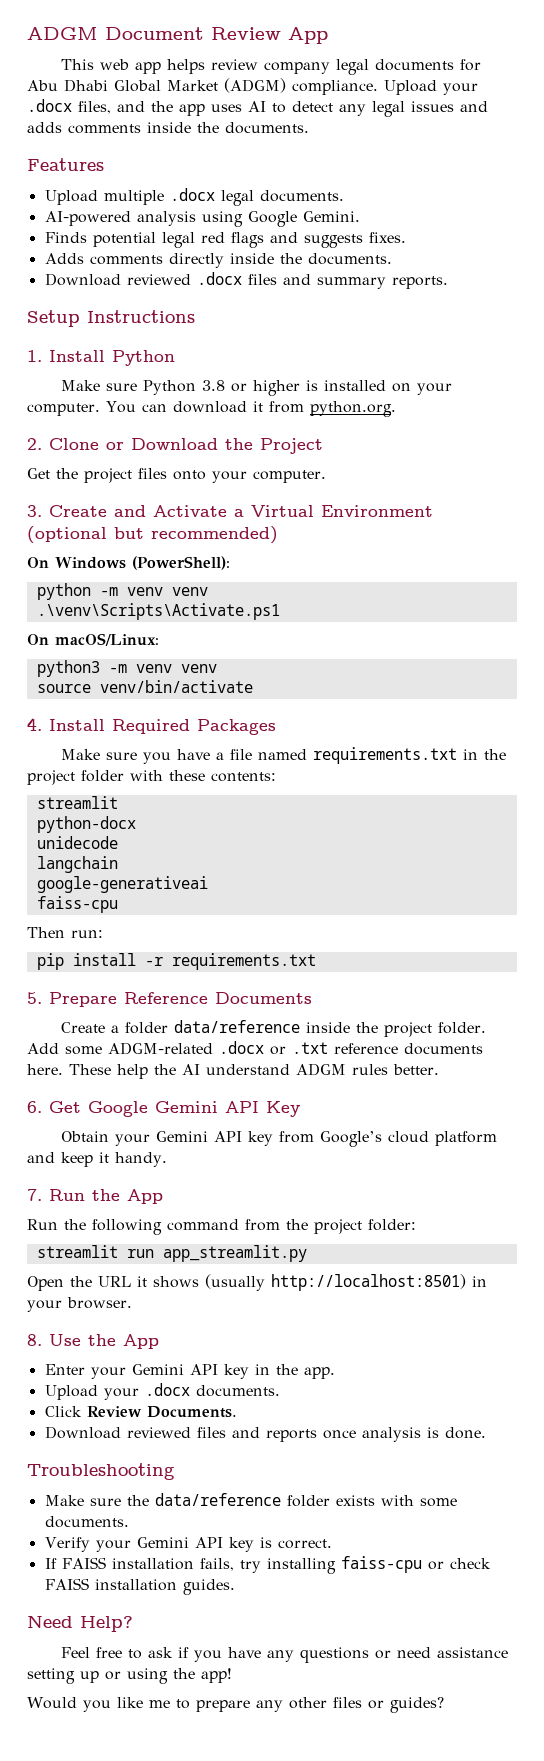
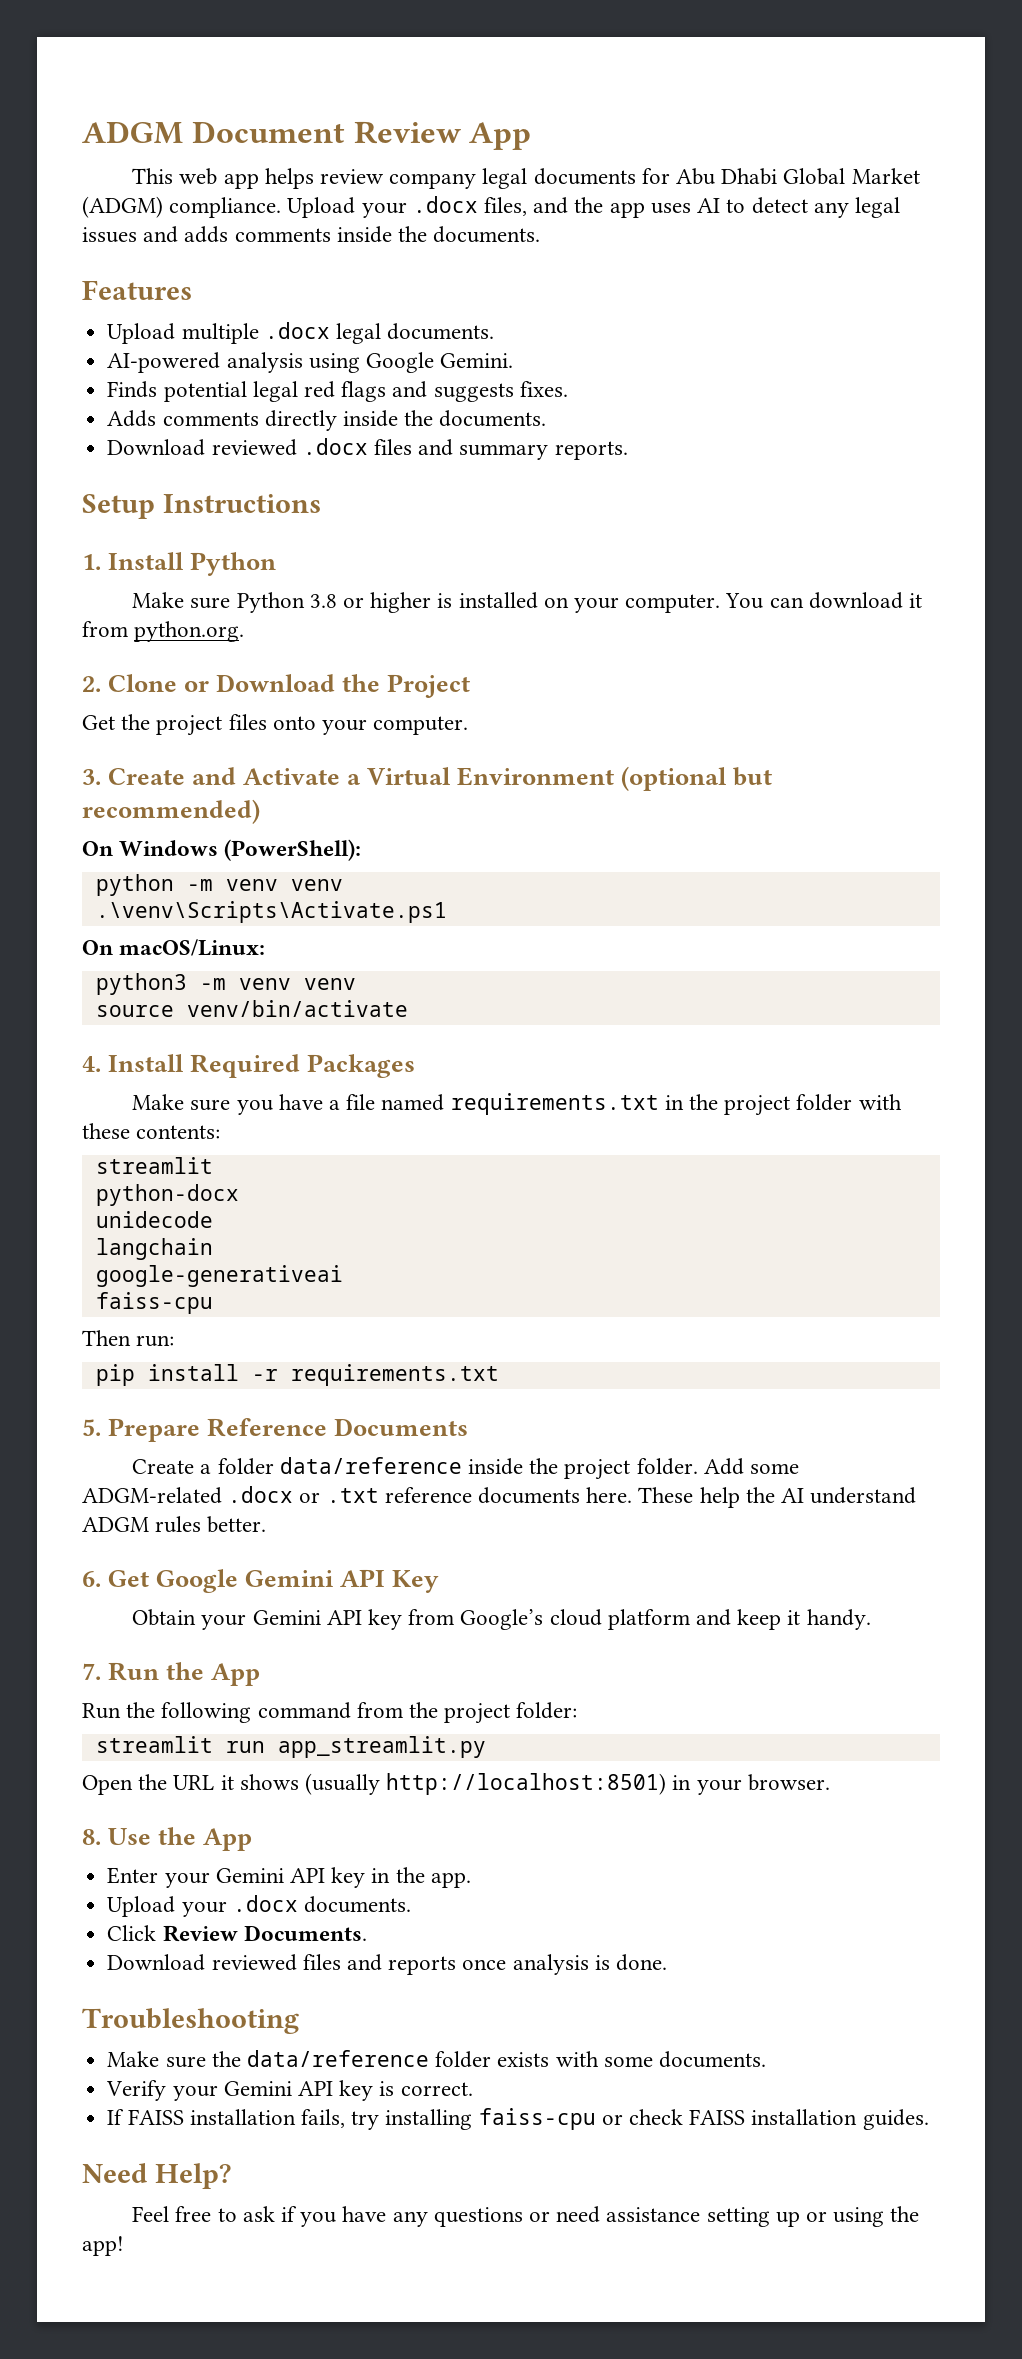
[27,1697,444,1713] // Would you like me to prepare any other files or guides? -> (124, 2246) none

